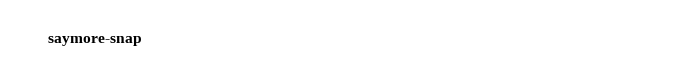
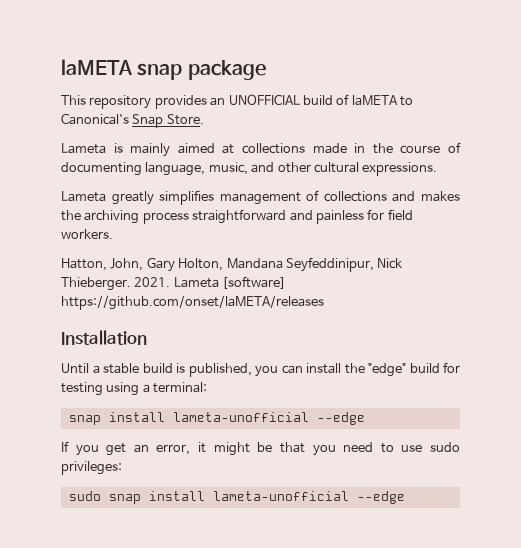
[48,36,142,46] saymore-snap -> [61,59,266,80] [61,94,413,109] [61,113,204,128] [61,142,462,157] [61,162,438,176] [61,190,460,205] [61,209,413,224] [61,229,113,239] [61,257,403,272] [61,276,287,291] [61,295,324,310] [61,330,147,345] [61,362,460,377] [61,382,208,396] [68,412,365,425] [61,441,461,456] [61,461,122,475] [68,491,405,504] laMETA snap package // This repository provides an UNOFFICIAL build of laMETA to Canonical's Snap Store. // Lameta is mainly aimed at collections made in the course of documenting language, music, and other cultural expressions. // Lameta greatly simplifies management of collections and makes the archiving process straightforward and painless for field workers. // Hatton, John, Gary Holton, Mandana Seyfeddinipur, Nick Thieberger. 2021. Lameta [software] https://github.com/onset/laMETA/releases // Installation // Until a stable build is published, you can install the "edge" build for testing using a terminal: // snap install lameta-unofficial --edge // If you get an error, it might be that you need to use sudo privileges: // sudo snap install lameta-unofficial --edge

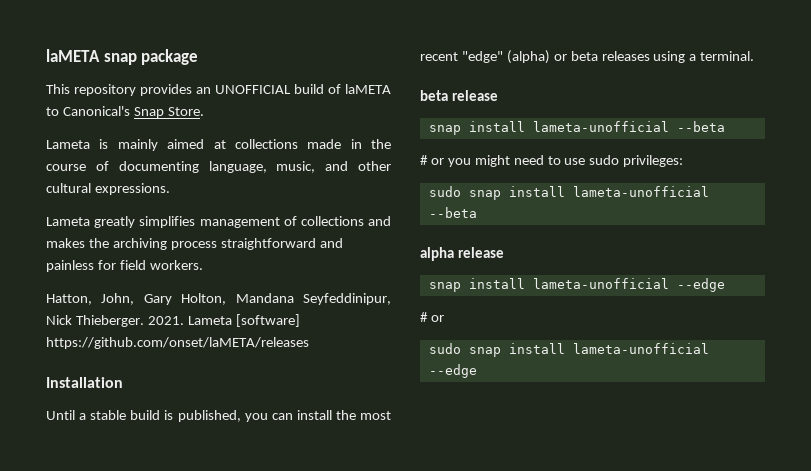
[368,362,460,377] [61,382,208,396] [68,412,365,425] [61,441,336,456] "edge" build for testing using a terminal: // snap install lameta-unofficial --edge // If you get an error, it might be that you -> [360,411,392,420] [420,50,755,64] [420,90,499,101] [428,121,725,135] [420,155,510,167] most recent "edge" (alpha) or beta releases using a terminal. // beta release // snap install lameta-unofficial --beta // # or you might
(122, 468) none -> [428,186,709,200] [428,207,477,218] [420,247,505,261] [428,278,725,292] [420,312,444,322] // sudo snap install lameta-unofficial --beta // alpha release // snap install lameta-unofficial --edge // # or

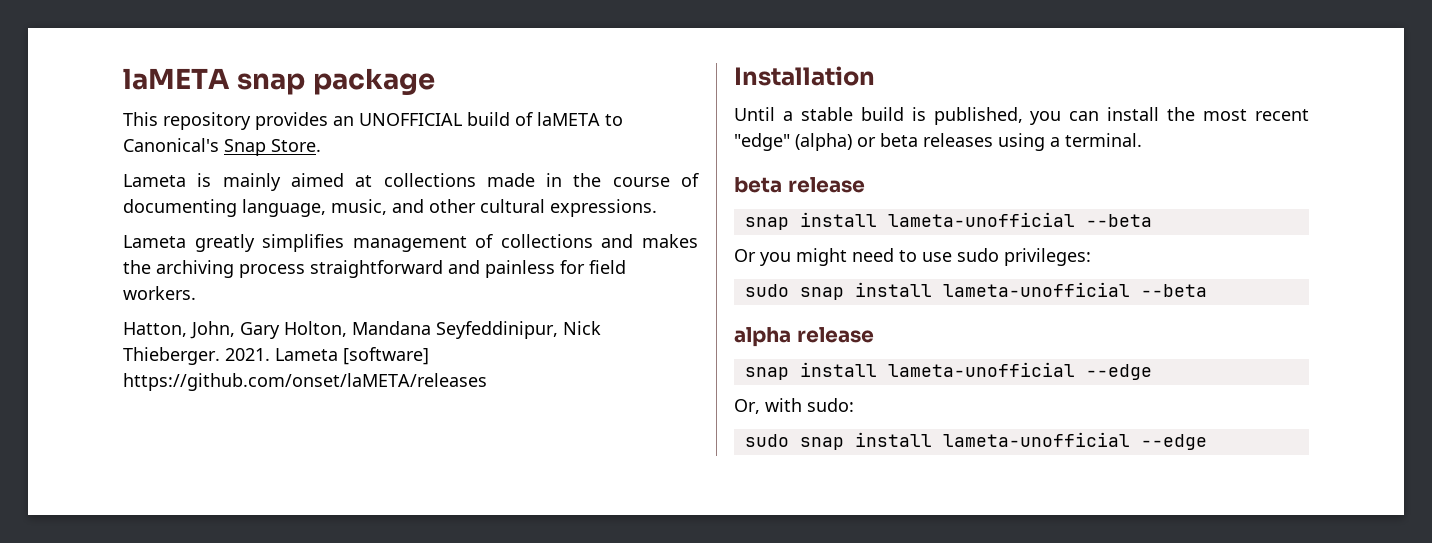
[420,155,444,165] # or -> [734,249,756,262] Or
[420,312,444,322] # or -> [734,398,854,414] Or, with sudo:

